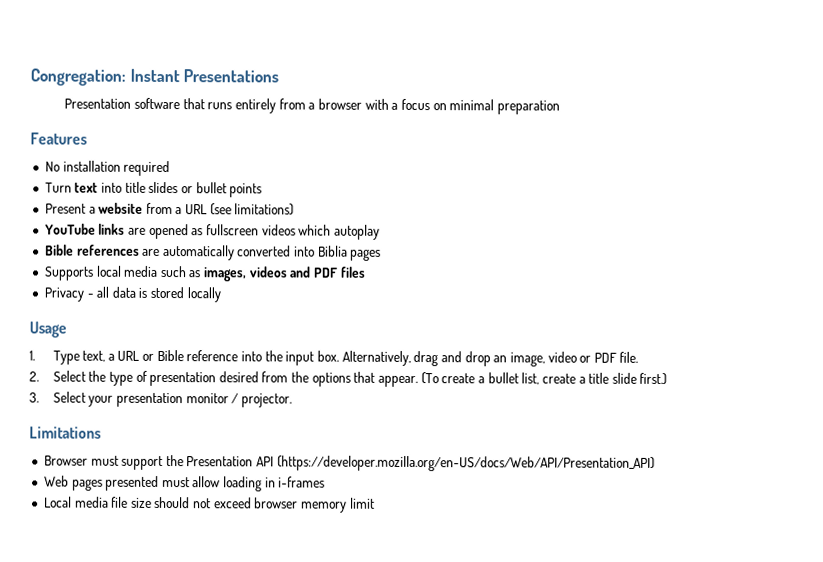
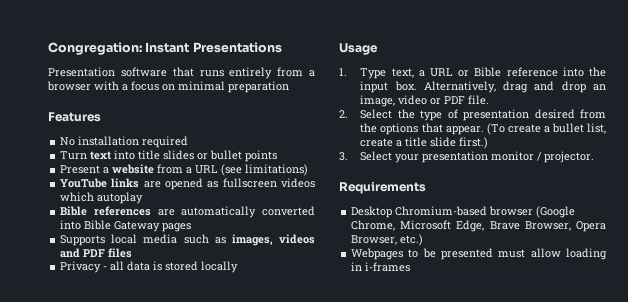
[317,245,348,257] Biblia -> [84,220,161,232] Bible Gateway
[29,426,101,439] [43,455,655,472] [43,475,103,491] Limitations // Browser must support the Presentation API (https://developer.mozilla.org/en-US/docs/Web/API/Presentation_API) // Web pages -> [339,181,426,194] [351,206,576,218] [351,220,606,232] [351,234,424,246] [351,248,436,260] Requirements // Desktop Chromium-based browser (Google Chrome, Microsoft Edge, Brave Browser, Opera Browser, etc.) // Webpages to be
[43,496,375,513] // Local media file size should not exceed browser memory limit -> (411, 267) none

